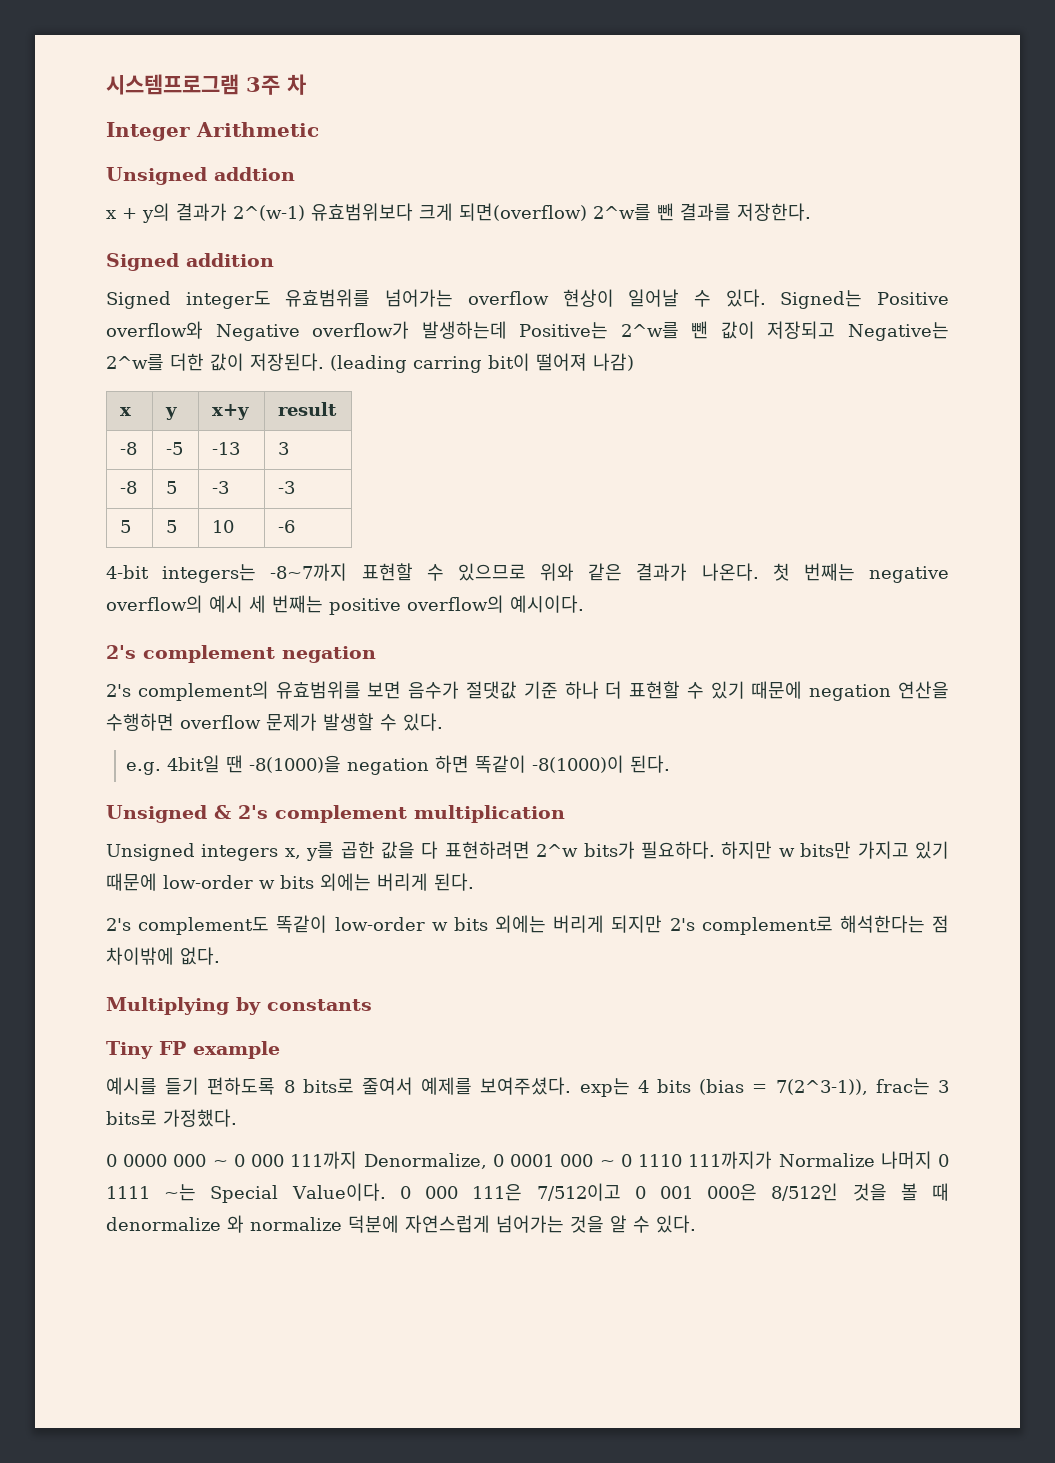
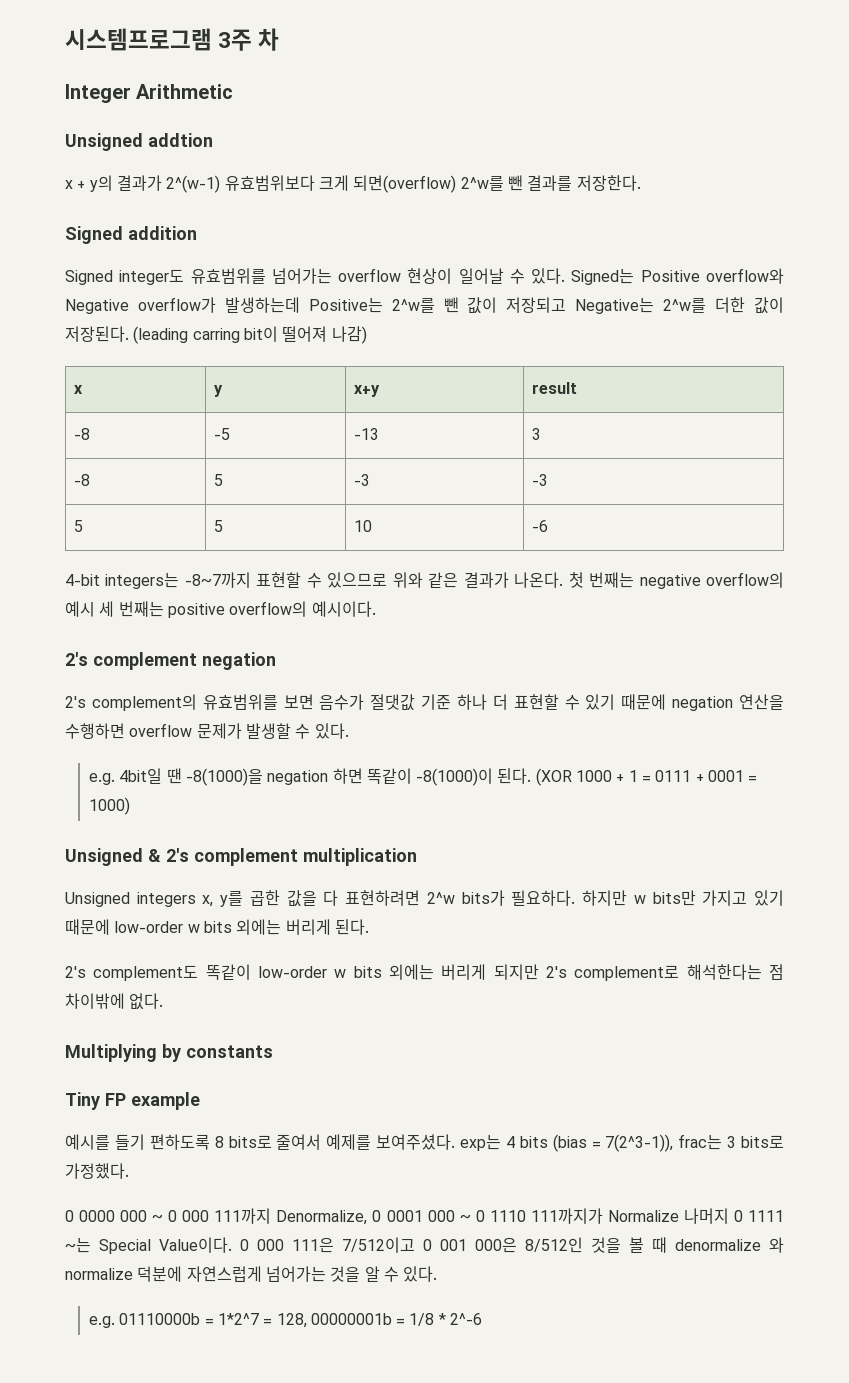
(671, 764) none -> [535,768,758,786] [88,797,130,815] (XOR 1000 + 1 = 0111 + 0001 = 1000)
(696, 1224) none -> [88,1313,483,1328] // e.g. 01110000b = 1*2^7 = 128, 00000001b = 1/8 * 2^-6

